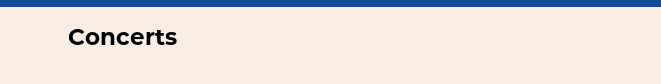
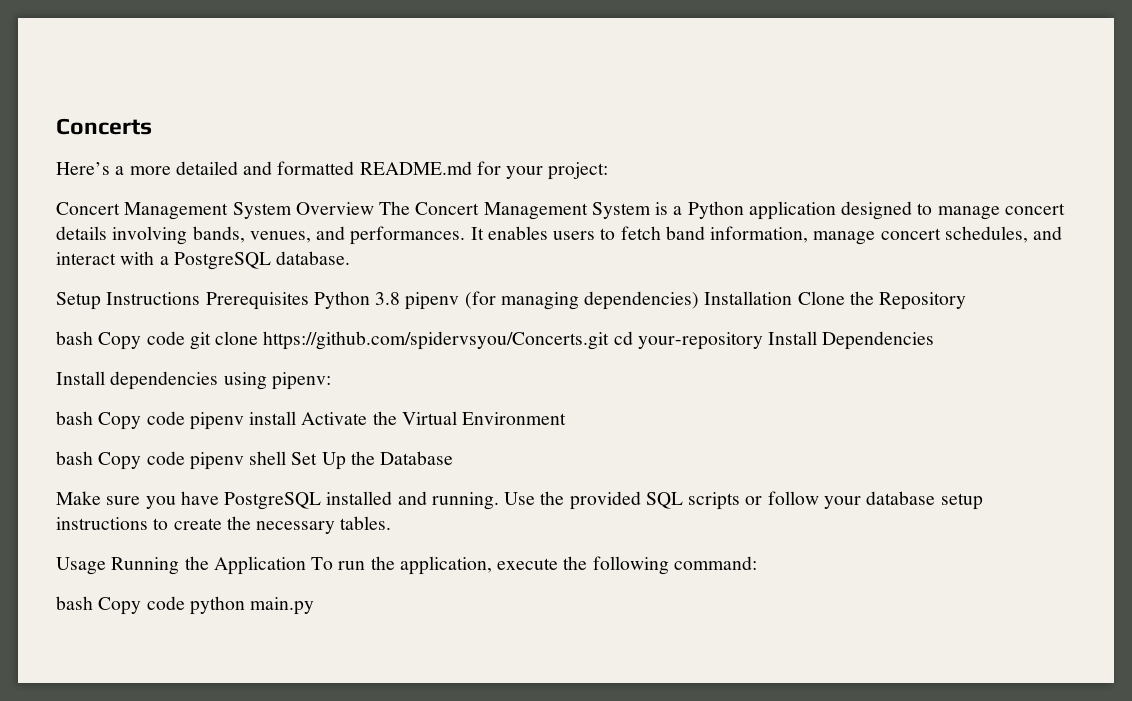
(177, 37) none -> [56,161,609,180] [56,201,1065,220] [56,226,1063,245] [56,251,351,270] [56,291,967,310] [56,331,935,350] [56,371,331,390] [56,411,567,430] [56,451,454,470] [56,491,983,510] [56,516,392,534] [56,556,757,575] [56,596,315,615] // Here’s a more detailed and formatted README.md for your project: // Concert Management System Overview The Concert Management System is a Python application designed to manage concert details involving bands, venues, and performances. It enables users to fetch band information, manage concert schedules, and interact with a PostgreSQL database. // Setup Instructions Prerequisites Python 3.8 pipenv (for managing dependencies) Installation Clone the Repository // bash Copy code git clone https://github.com/spidervsyou/Concerts.git cd your-repository Install Dependencies // Install dependencies using pipenv: // bash Copy code pipenv install Activate the Virtual Environment // bash Copy code pipenv shell Set Up the Database // Make sure you have PostgreSQL installed and running. Use the provided SQL scripts or follow your database setup instructions to create the necessary tables. // Usage Running the Application To run the application, execute the following command: // bash Copy code python main.py

